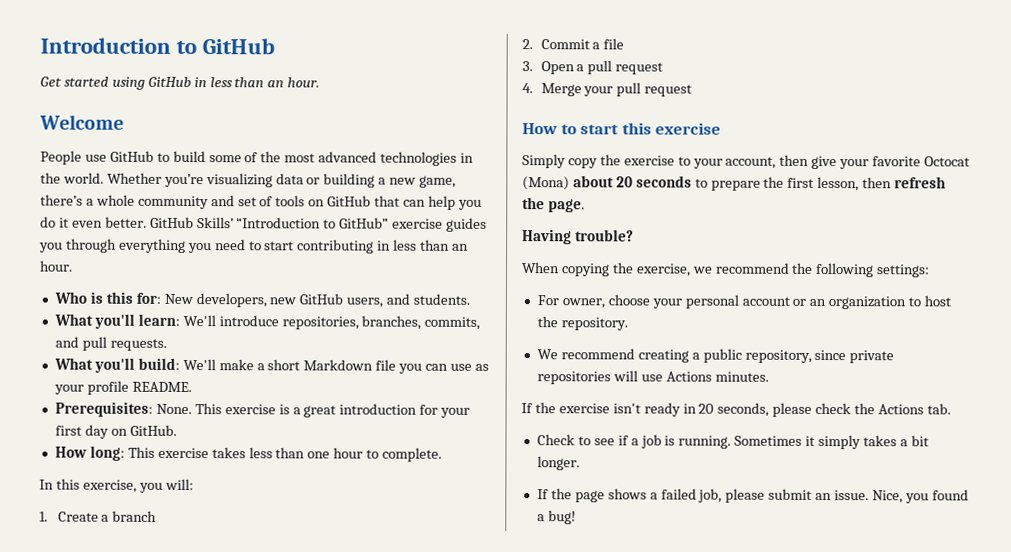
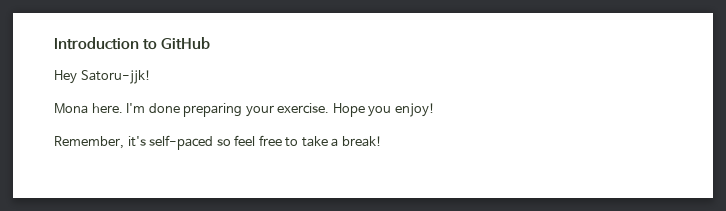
[40,76,321,90] [39,114,124,130] [40,150,475,166] [40,172,457,188] [40,194,482,210] [40,216,488,232] [39,238,470,254] [40,260,73,272] [53,291,471,308] [53,313,481,330] [54,336,167,351] [53,357,489,374] [53,380,192,395] [54,401,471,418] [54,424,177,439] [54,445,443,462] [39,478,194,493] [39,510,158,522] [522,38,625,50] [522,60,664,75] [522,82,693,97] [522,122,722,135] [522,154,971,170] [522,175,947,192] [522,197,585,213] [522,229,634,245] [522,262,931,278] [536,294,952,310] [536,316,628,331] [536,348,895,364] [536,370,769,385] [521,402,951,417] [536,434,929,450] [536,456,580,471] [536,488,969,504] [536,510,576,525] Get started using GitHub in less than an hour. // Welcome // People use GitHub to build some of the most advanced technologies in the world. Whether you’re visualizing data or building a new game, there’s a whole community and set of tools on GitHub that can help you do it even better. GitHub Skills’ “Introduction to GitHub” exercise guides you through everything you need to start contributing in less than an hour. // Who is this for: New developers, new GitHub users, and students. // What you'll learn: We'll introduce repositories, branches, commits, and pull requests. // What you'll build: We'll make a short Markdown file you can use as your profile README. // Prerequisites: None. This exercise is a great introduction for your first day on GitHub. // How long: This exercise takes less than one hour to complete. // In this exercise, you will: // 1. Create a branch // 2. Commit a file // 3. Open a pull request // 4. Merge your pull request // How to start this exercise // Simply copy the exercise to your account, then give your favorite Octocat (Mona) about 20 seconds to prepare the first lesson, then refresh the page. // Having trouble? // When copying the exercise, we recommend the following settings: // For owner, choose your personal account or an organization to host the repository. // We recommend creating a public repository, since private repositories will use Actions minutes. // If the exercise isn't ready in 20 seconds, please check the Actions tab. // Check to see if a job is running. Sometimes it simply takes a bit longer. // If the page shows a failed job, please submit an issue. Nice, you found a bug! -> [54,70,151,84] [54,103,435,117] [54,135,382,150] Hey Satoru-jjk! // Mona here. I'm done preparing your exercise. Hope you enjoy! // Remember, it's self-paced so feel free to take a break!

